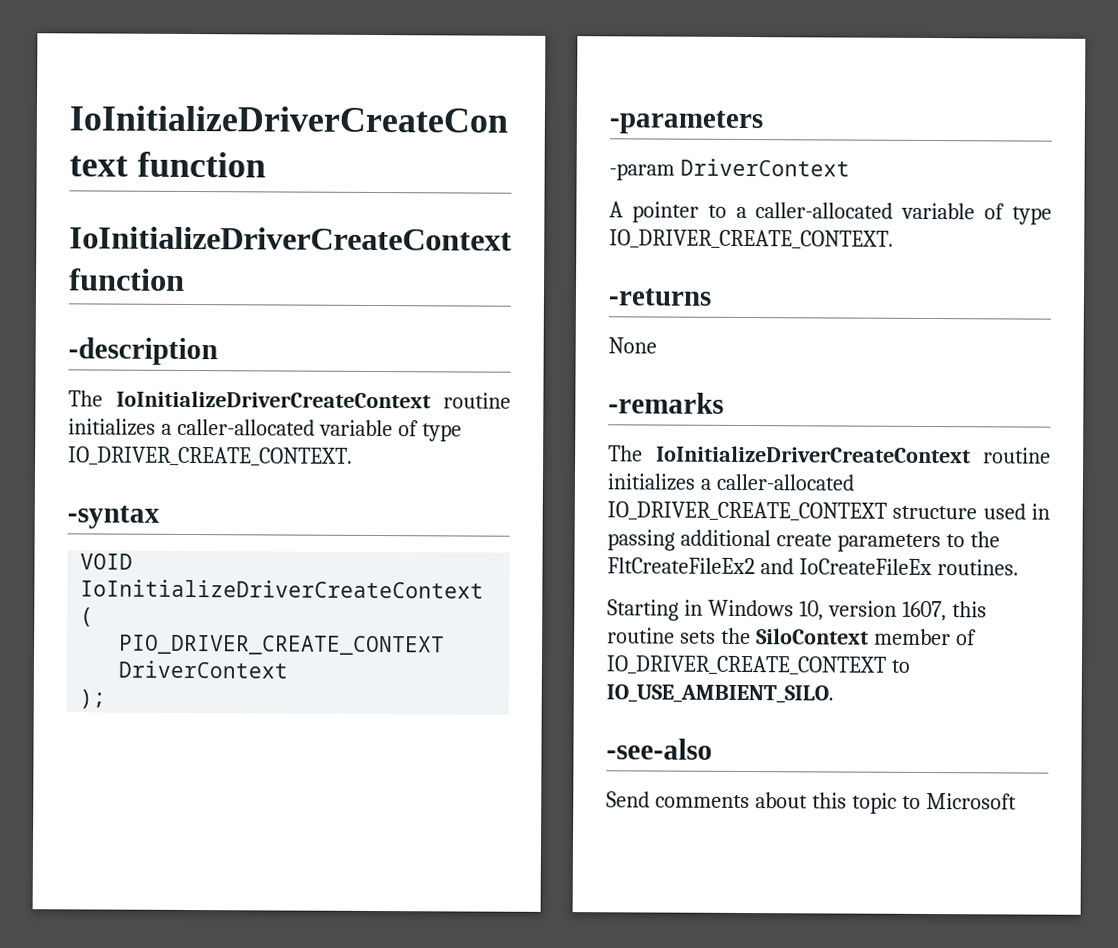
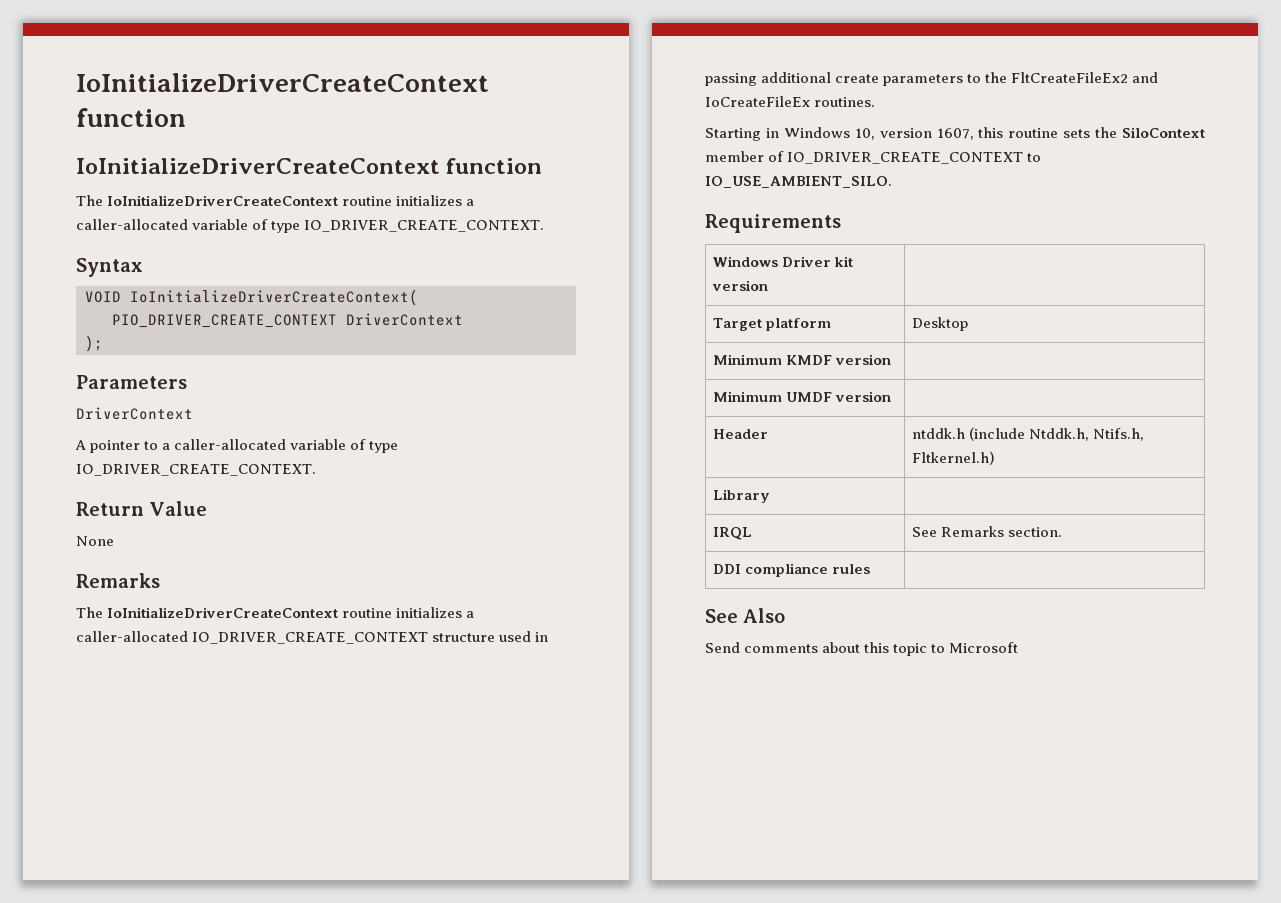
[68,337,218,366] // -description -> (543, 166) none
[67,505,160,529] -syntax -> [76,258,143,277] Syntax
[609,110,763,135] [609,163,675,181] -parameters // -param -> [76,375,187,389] Parameters //
[608,288,712,306] -returns -> [76,501,208,516] Return Value
[608,392,724,414] -remarks -> [76,573,160,588] Remarks
[606,738,713,760] -see-also -> [705,214,841,233] [713,256,854,267] [712,280,769,291] [713,318,832,331] [912,317,969,331] [713,354,892,365] [713,391,892,402] [713,429,769,439] [912,427,1145,441] [912,451,996,465] [713,489,771,503] [713,527,753,540] [912,526,1063,537] [713,563,871,577] [705,608,786,623] Requirements // Windows Driver kit version | // Target platform | Desktop // Minimum KMDF version | // Minimum UMDF version | // Header | ntddk.h (include Ntddk.h, Ntifs.h, Fltkernel.h) // Library | // IRQL | See Remarks section. // DDI compliance rules | // See Also

